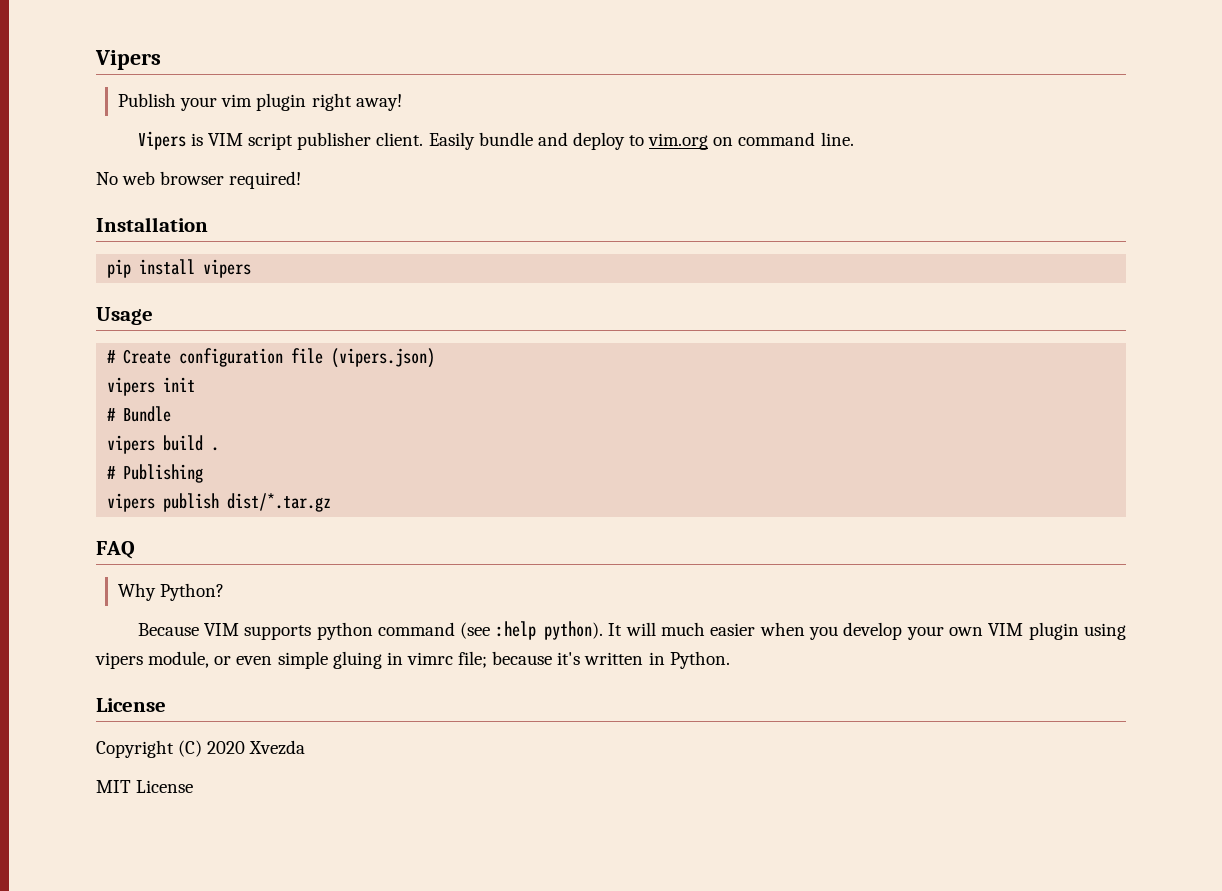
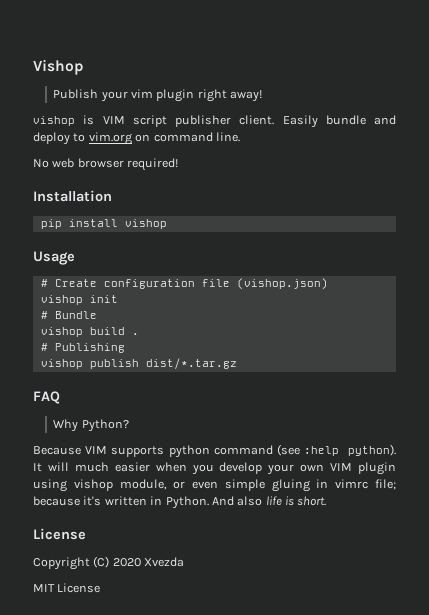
[95,50,161,70] Vipers -> [33,59,83,75] Vishop
[137,131,186,150] Vipers -> [33,116,75,126] vishop
[203,259,252,278] vipers -> [124,219,167,229] vishop
[331,348,436,368] [107,377,156,396] (vipers.json) // vipers -> [236,278,328,290] [40,295,83,305] (vishop.json) // vishop
[107,435,156,454] vipers -> [40,327,83,337] vishop
[107,493,156,512] vipers -> [40,359,83,369] vishop
[95,652,143,669] vipers -> [73,479,113,491] vishop
(730, 660) none -> [211,496,327,506] And also life is short.

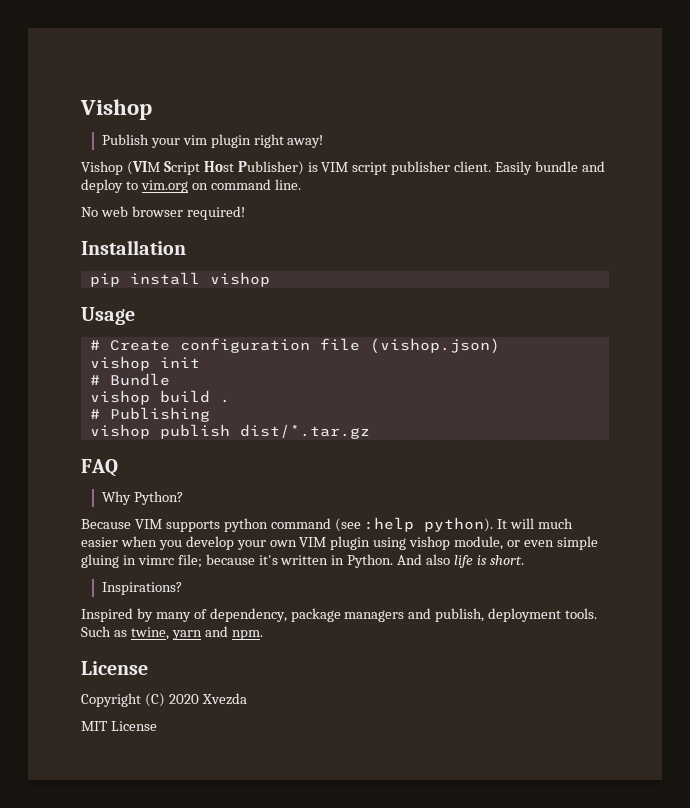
[33,116,75,126] vishop -> [81,161,304,175] Vishop (VIM Script Host Publisher)
(327, 501) none -> [101,582,182,595] [81,608,598,622] [81,626,263,640] // Inspirations? // Inspired by many of dependency, package managers and publish, deployment tools. Such as twine, yarn and npm.

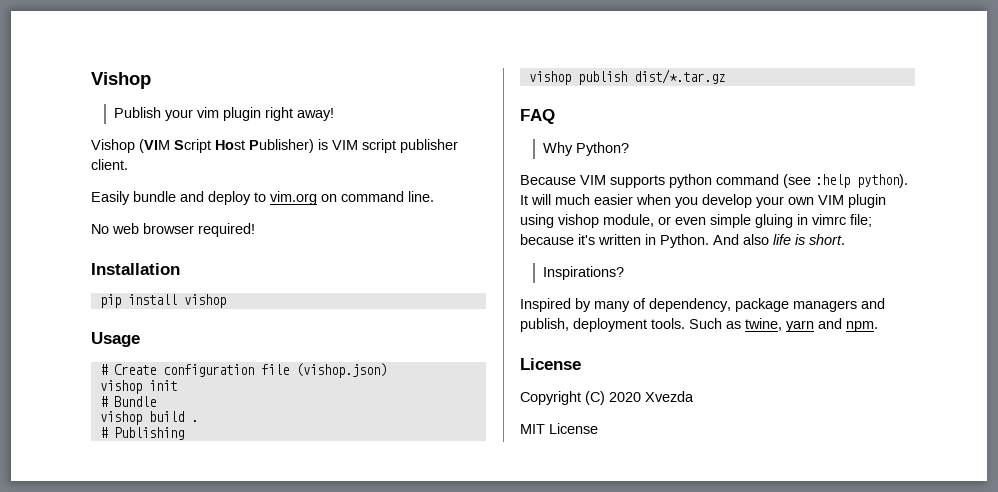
(492, 166) none -> (128, 164) //

